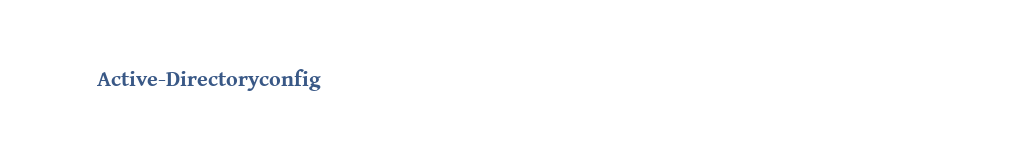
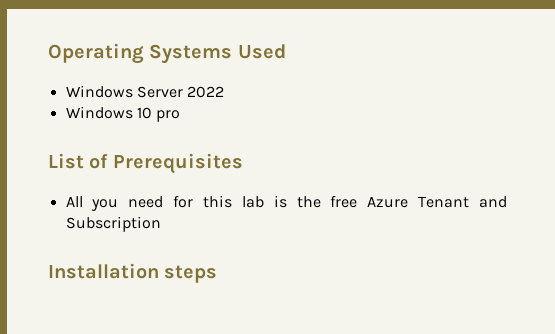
[97,69,321,91] Active-Directoryconfig -> [48,43,286,64] [65,85,225,98] [65,106,181,122] [48,153,243,174] [65,195,508,211] [65,216,161,232] [48,263,218,283] Operating Systems Used // Windows Server 2022 // Windows 10 pro // List of Prerequisites // All you need for this lab is the free Azure Tenant and Subscription // Installation steps

